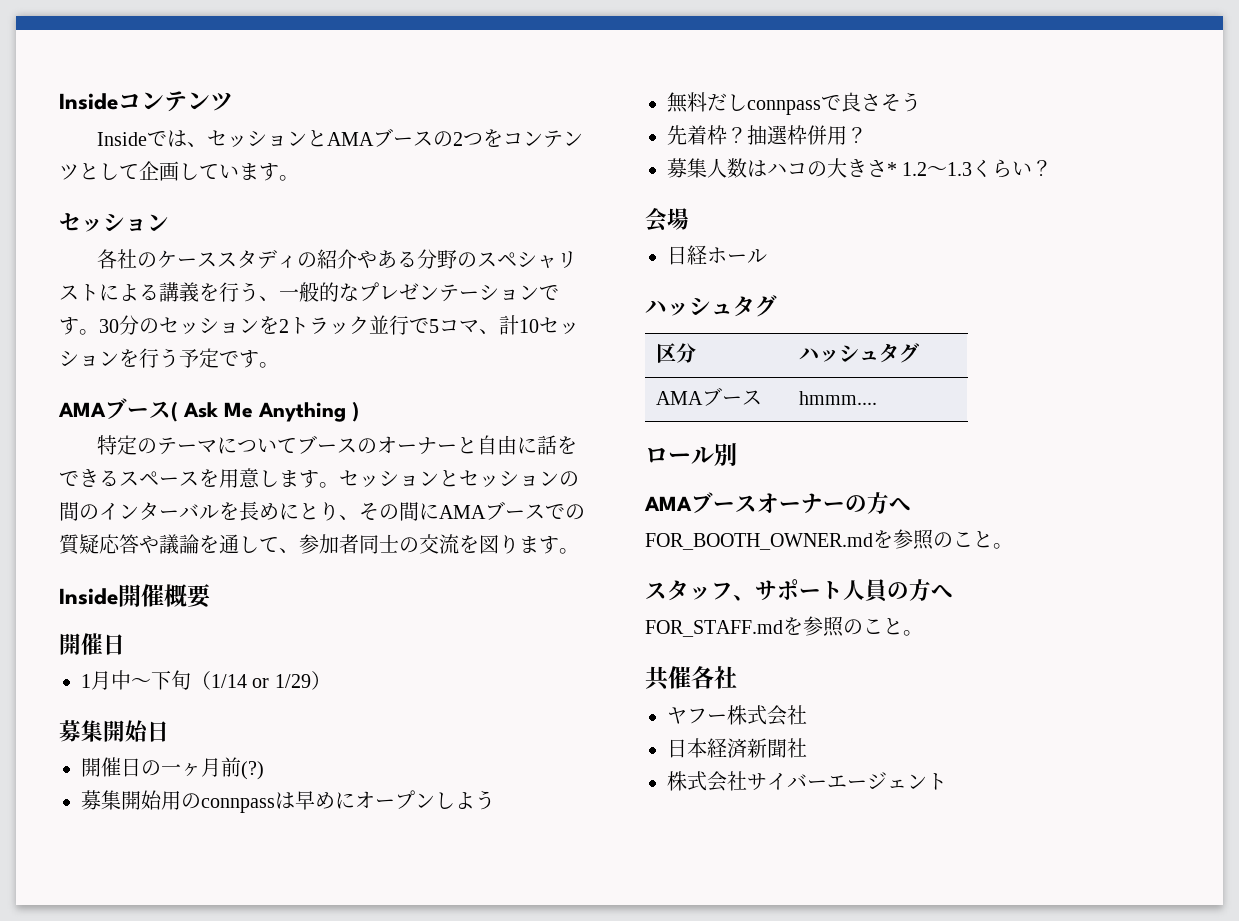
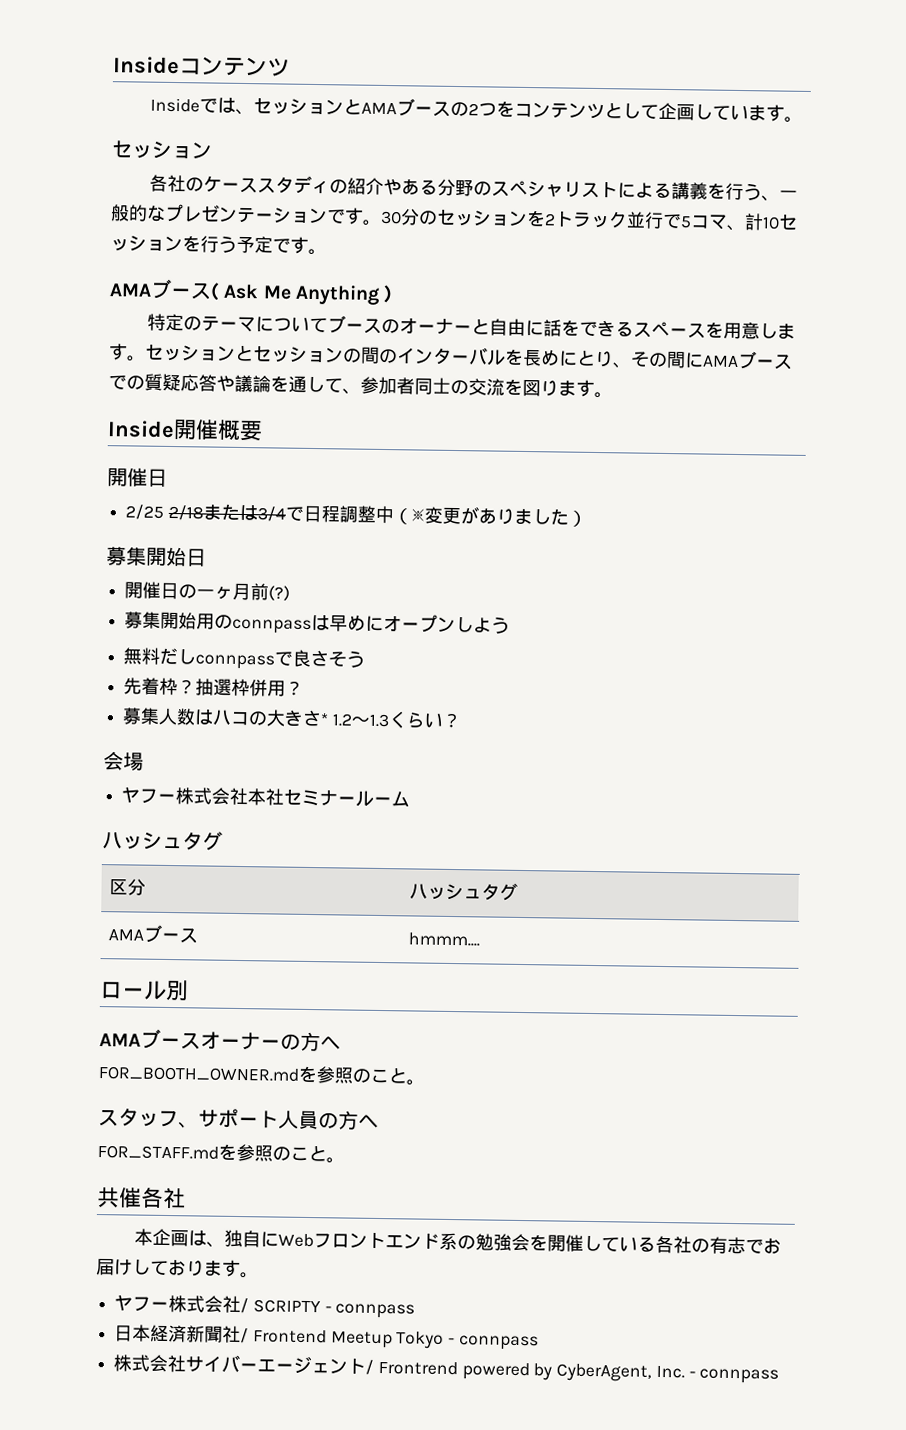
[81,670,311,690] 1月中〜下旬（1/14 or 1/29 -> [125,503,569,525] 2/25 2/18または3/4で日程調整中（※変更がありました
[667,245,767,265] 日経ホール -> [121,786,411,808] ヤフー株式会社本社セミナールーム
[667,705,807,726] // ヤフー株式会社 -> [133,1228,782,1255] [96,1258,259,1279] [114,1294,416,1319] // 本企画は、独自にWebフロントエンド系の勉強会を開催している各社の有志でお届けしております。 // ヤフー株式会社/ SCRIPTY - connpass
(807, 748) none -> [240,1328,539,1351] / Frontend Meetup Tokyo - connpass
(947, 781) none -> [365,1359,780,1384] / Frontrend powered by CyberAgent, Inc. - connpass

